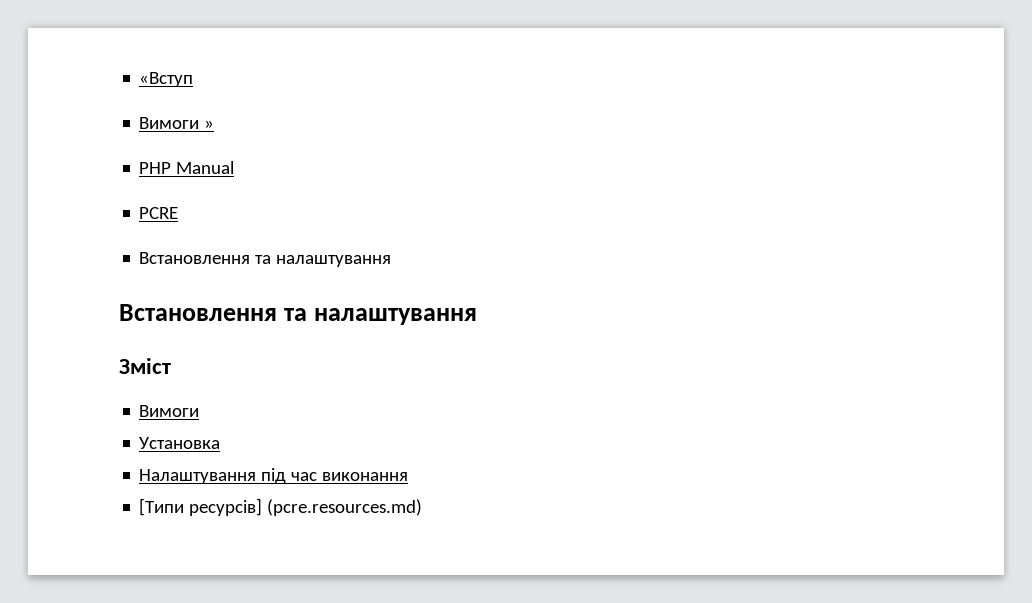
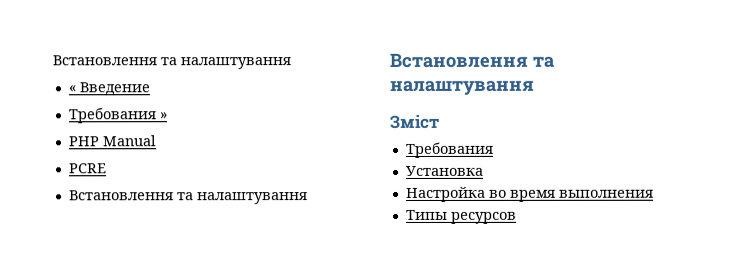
[139,72,194,87] [139,117,200,129] «Вступ // Вимоги -> [52,55,291,70] [67,82,150,97] [67,107,156,124] Встановлення та налаштування // « Введение // Требования
[139,405,200,417] Вимоги -> [405,141,494,158] Требования
[139,468,409,484] [139,498,423,516] Налаштування під час виконання // [Типи ресурсів] (pcre.resources.md) -> [405,186,654,202] [405,209,517,224] Настройка во время выполнения // Типы ресурсов

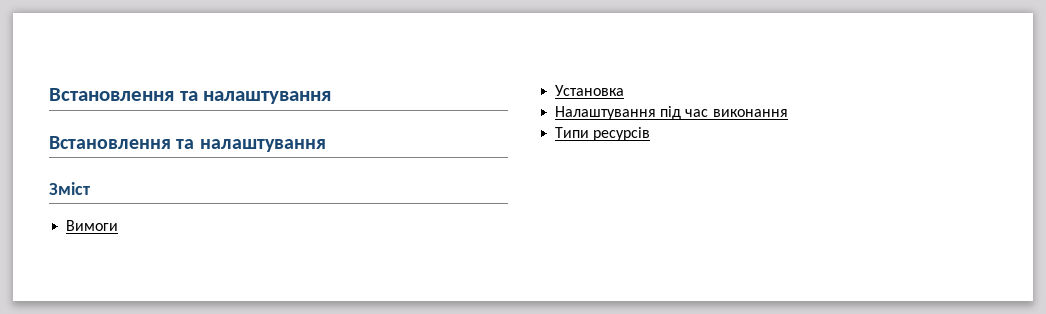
[52,55,291,70] [67,82,150,97] [67,107,167,124] [68,135,157,147] [68,163,107,174] [68,190,308,205] Встановлення та налаштування // « Введение // Требования » // PHP Manual // PCRE // Встановлення та налаштування -> [49,88,332,104] Встановлення та налаштування
[405,141,494,158] Требования -> [66,220,119,231] Вимоги
[405,186,654,202] [405,209,517,224] Настройка во время выполнения // Типы ресурсов -> [555,106,788,120] [555,127,651,141] Налаштування під час виконання // Типи ресурсів

